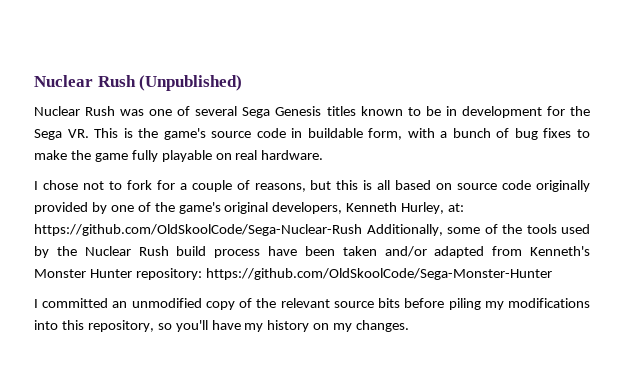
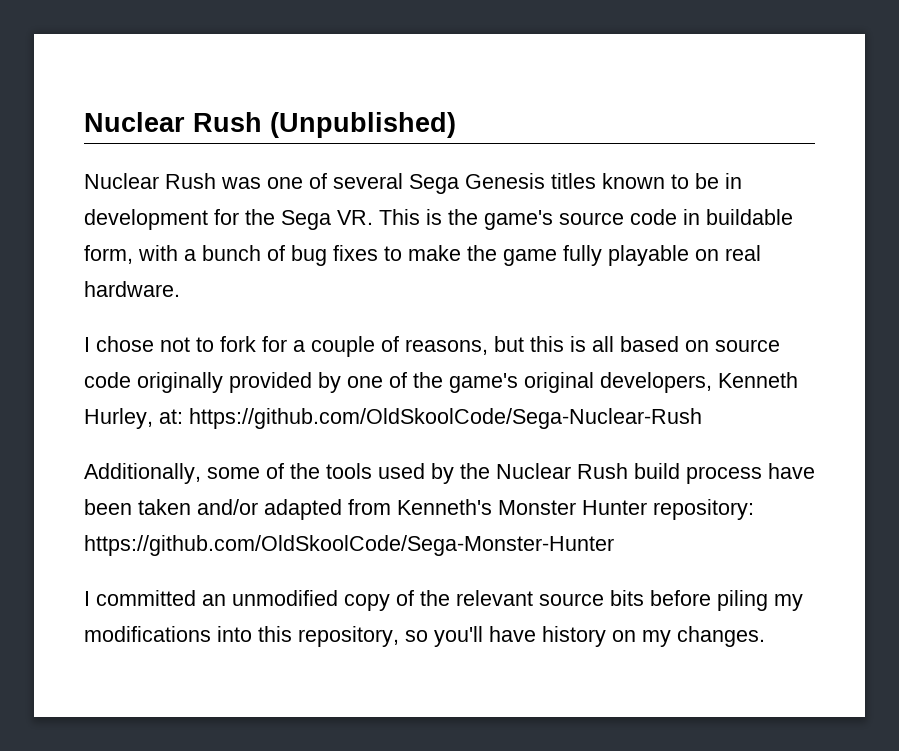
(362, 230) none -> (702, 418) //
[244,323,264,332] my -> (536, 634) none

